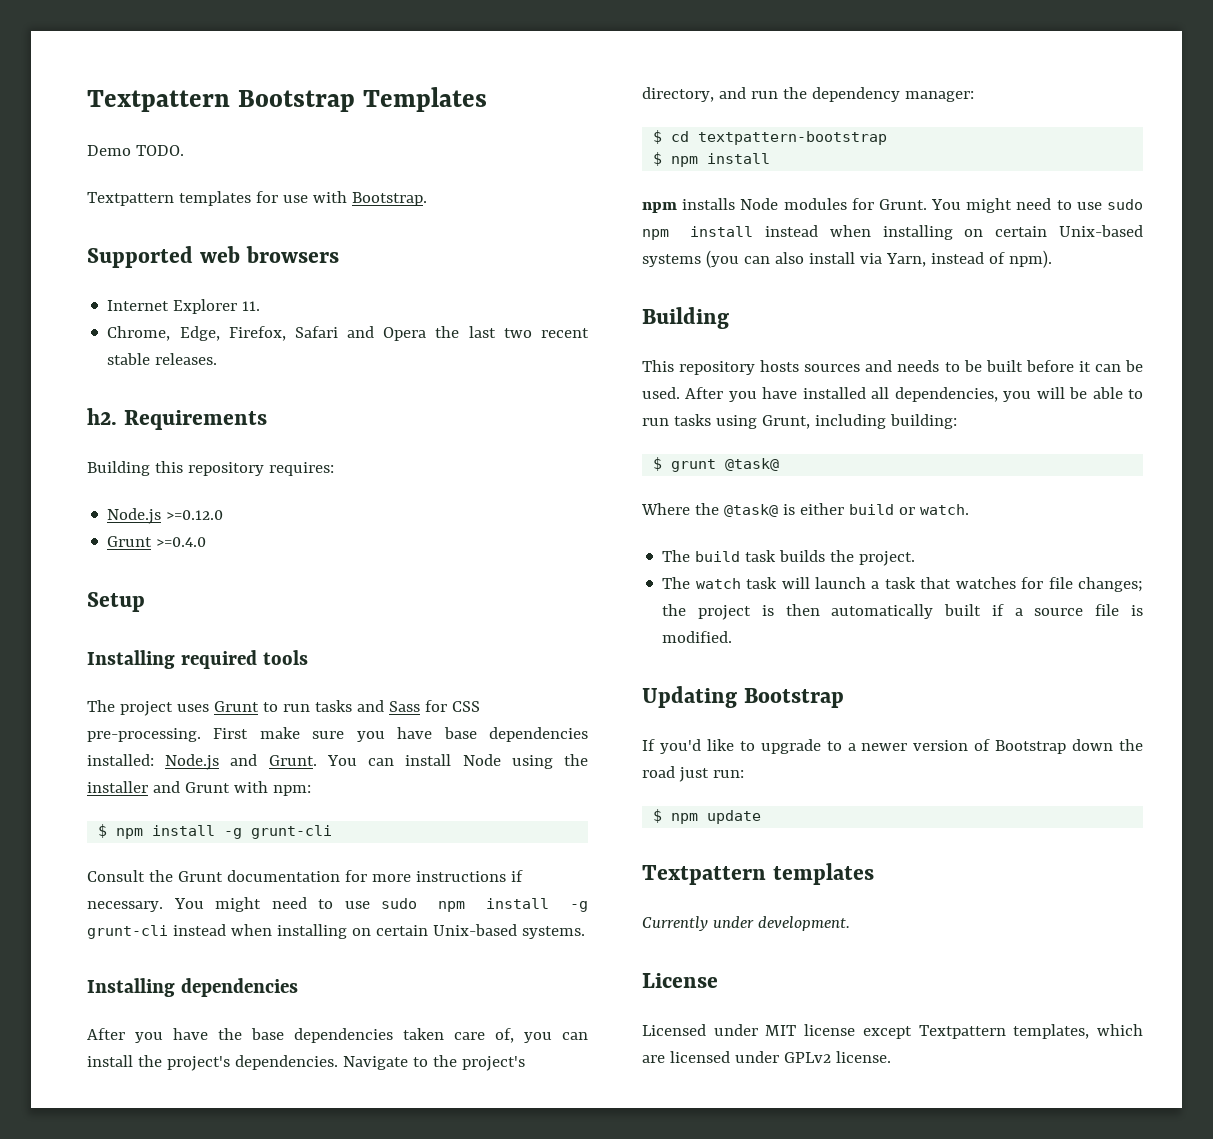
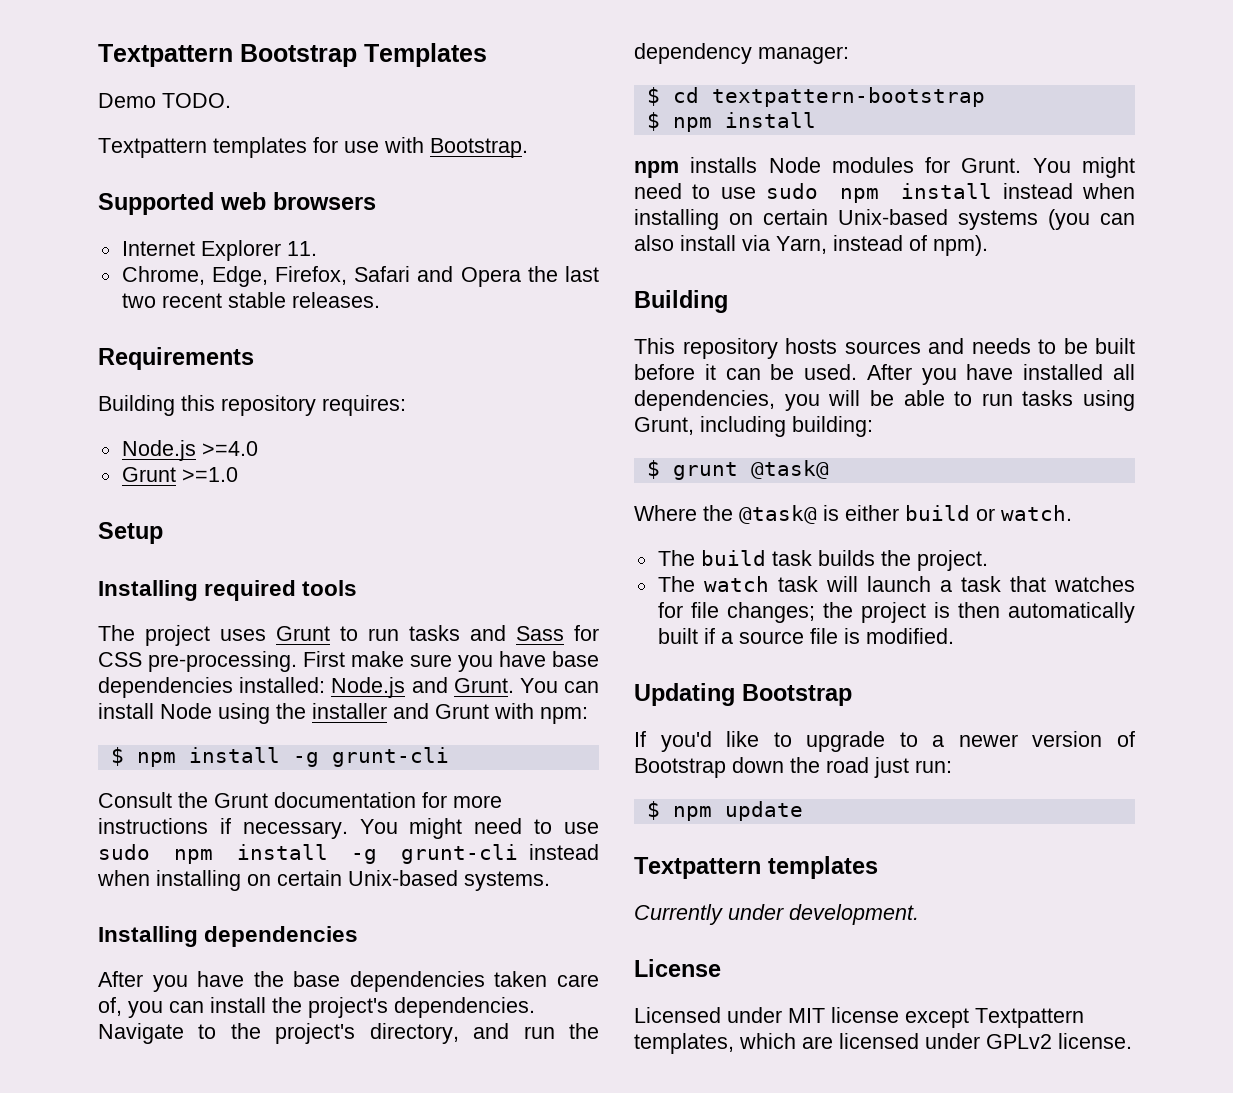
[87,408,117,425] h2. -> (380, 300) none
[166,510,224,520] [107,536,207,547] >=0.12.0 // Grunt >=0.4.0 -> [201,441,258,456] [121,467,238,482] >=4.0 // Grunt >=1.0

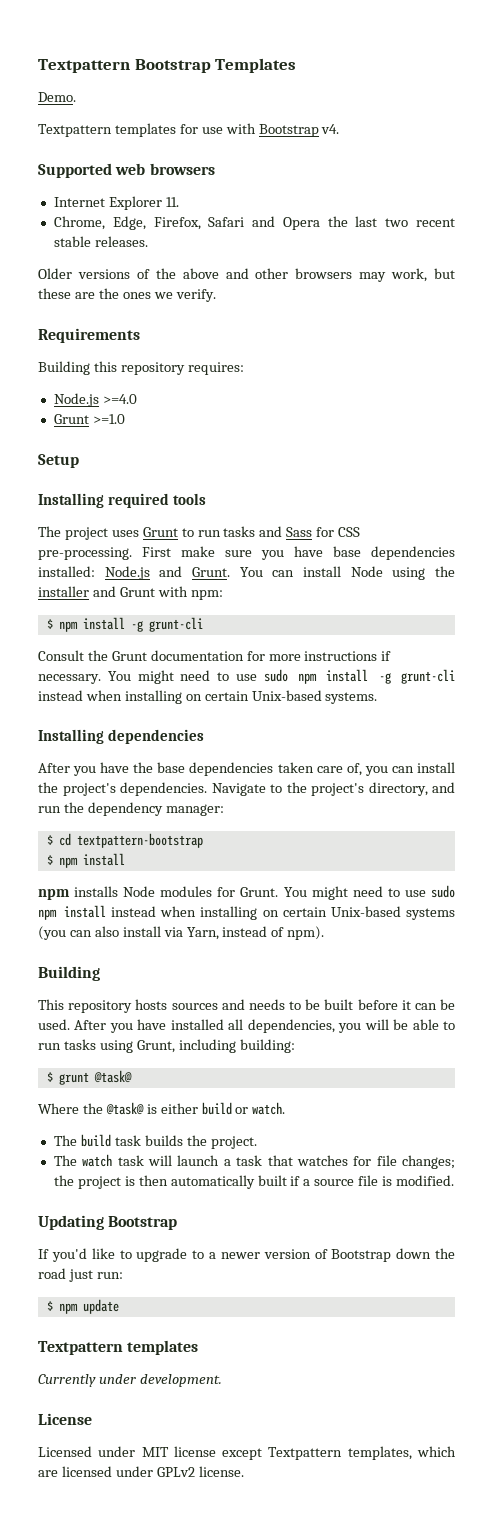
[98,93,231,108] Demo TODO. -> [38,92,76,102] Demo.
[430,138,528,158] Bootstrap. -> [258,124,340,137] Bootstrap v4.
(380, 300) none -> [38,268,455,282] [38,288,216,302] // Older versions of the above and other browsers may work, but these are the ones we verify.

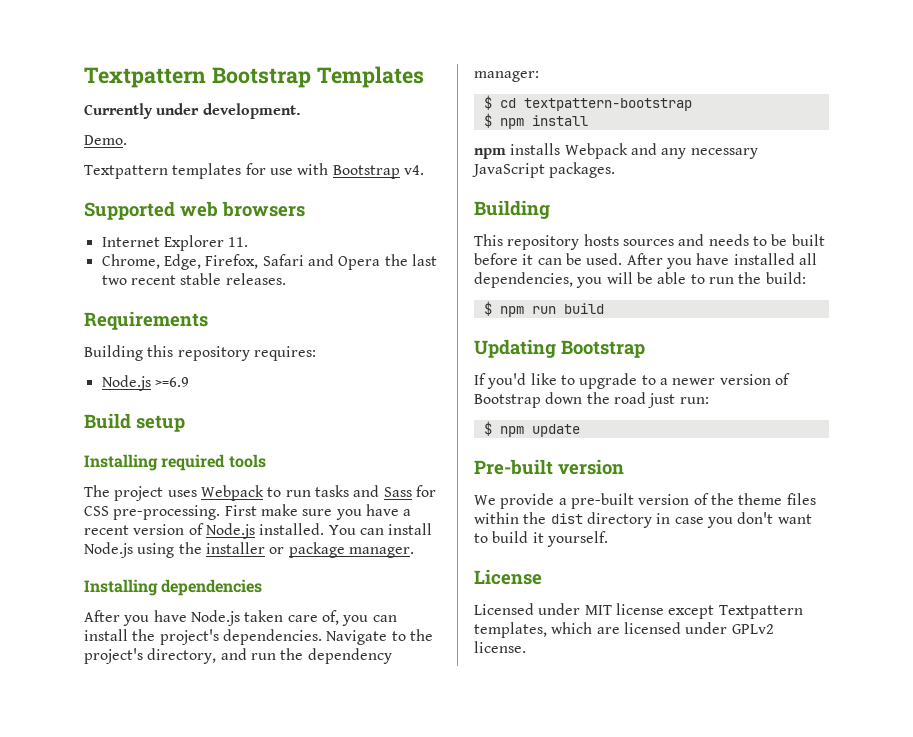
(297, 65) none -> [84,103,301,119] // Currently under development.
[38,268,455,282] [38,288,216,302] // Older versions of the above and other browsers may work, but these are the ones we verify. -> (286, 279) none
[102,394,137,404] [53,414,125,424] [38,454,79,468] >=4.0 // Grunt >=1.0 // Setup -> [154,377,189,387] [84,413,185,432] >=6.9 // Build setup
[142,527,178,537] Grunt -> [200,485,264,501] Webpack
[333,546,455,560] [38,566,230,580] base dependencies installed: Node.js and Grunt. -> [403,509,412,516] [84,523,325,539] a recent version of Node.js installed.
[350,566,383,577] Node -> [84,542,133,558] Node.js
[92,586,223,600] [46,617,203,632] [38,650,392,661] [38,669,455,684] [38,690,378,704] and Grunt with npm: // $ npm install -g grunt-cli // Consult the Grunt documentation for more instructions if necessary. You might need to use sudo npm install -g grunt-cli instead when installing on certain Unix-based systems. -> [269,542,414,558] or package manager.
[133,762,274,776] the base dependencies -> [190,610,240,626] Node.js
[123,885,455,900] [38,905,455,920] [38,926,325,940] Node modules for Grunt. You might need to use sudo npm install instead when installing on certain Unix-based systems (you can also install via Yarn, instead of npm). -> [564,143,758,159] [472,162,616,178] Webpack and any necessary JavaScript packages.
[63,1039,295,1053] [46,1070,132,1085] [38,1102,286,1115] [53,1134,257,1149] [53,1154,456,1169] [53,1175,455,1189] tasks using Grunt, including building: // $ grunt @task@ // Where the @task@ is either build or watch. // The build task builds the project. // The watch task will launch a task that watches for file changes; the project is then automatically built if a source file is modified. -> [738,272,806,284] [483,301,604,317] the build: // $ npm run build
[38,1340,199,1355] [38,1374,222,1387] Textpattern templates // Currently under development. -> [474,459,624,475] [474,493,816,509] [474,512,812,528] [474,531,608,547] Pre-built version // We provide a pre-built version of the theme files within the dist directory in case you don't want to build it yourself.

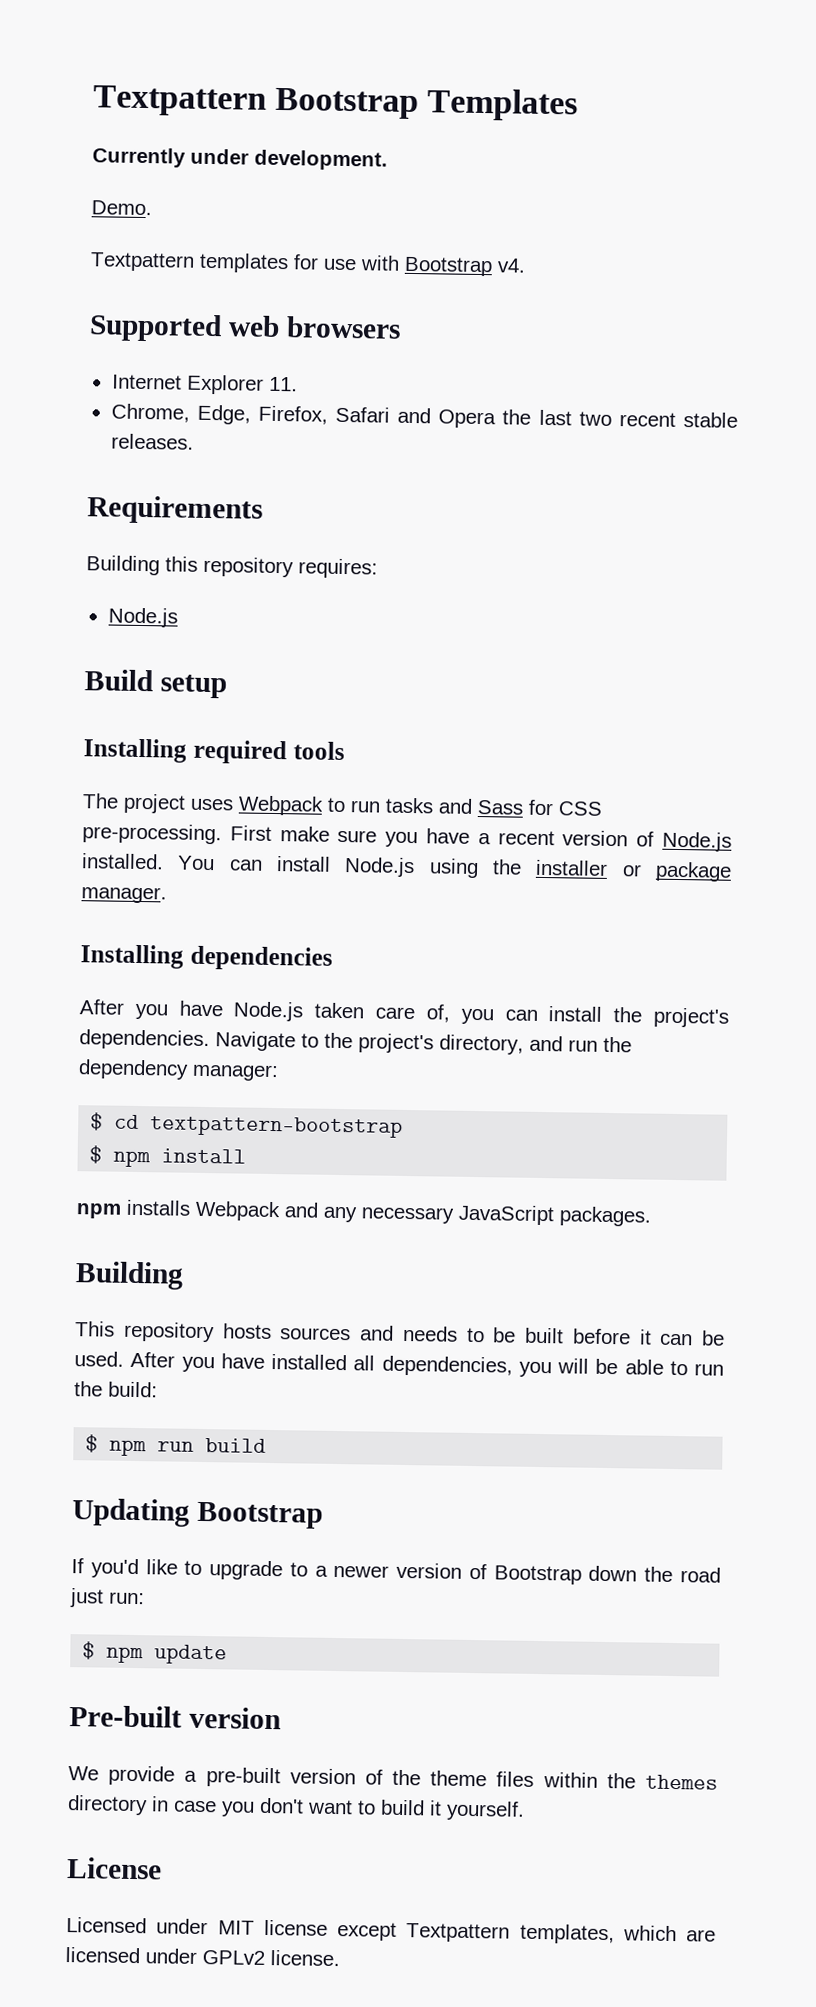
[154,377,189,387] >=6.9 -> (178, 617) none
[550,513,583,524] dist -> [645,1774,718,1790] themes

